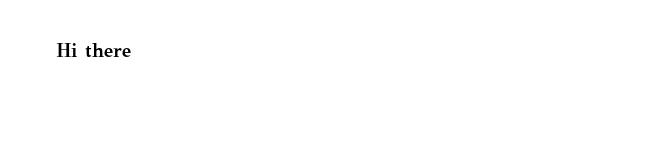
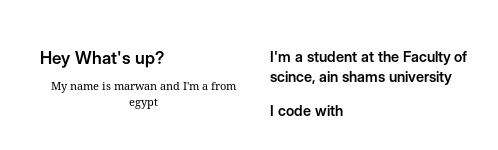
[56,43,131,58] Hi there -> [40,51,165,68] [50,82,237,93] [128,98,158,109] [270,51,468,65] [270,71,452,85] [270,105,343,116] Hey What's up? // My name is marwan and I'm a from egypt // I'm a student at the Faculty of scince, ain shams university // I code with

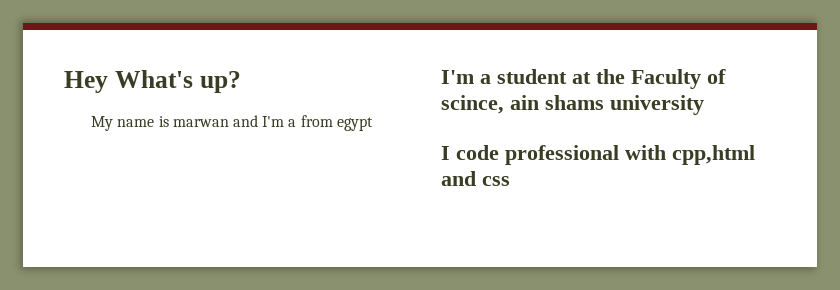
[314,105,343,116] with -> [505,145,755,165] [441,171,510,186] professional with cpp,html and css

